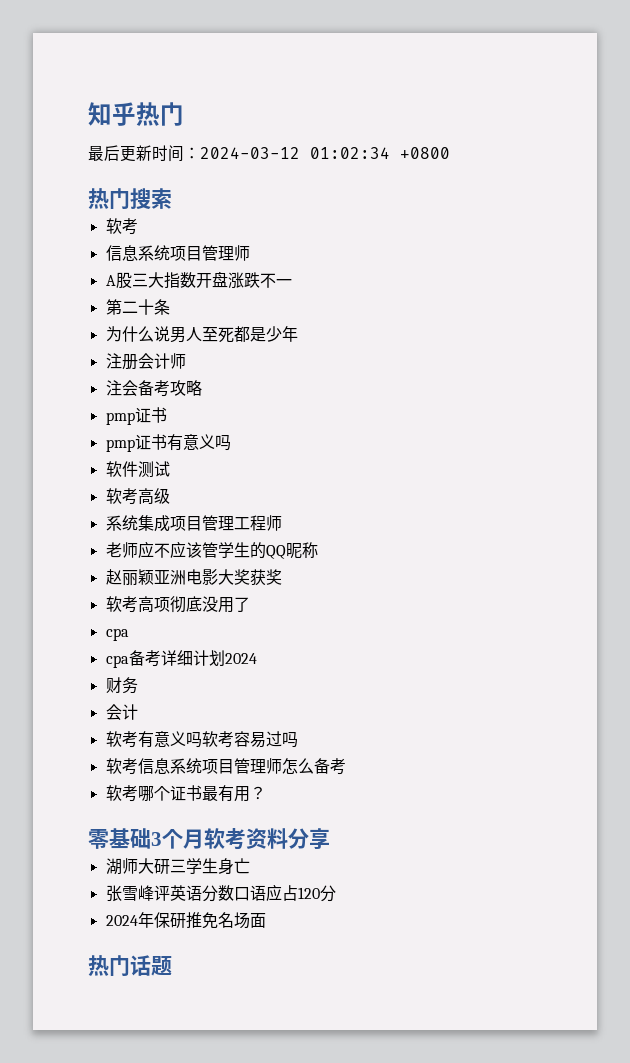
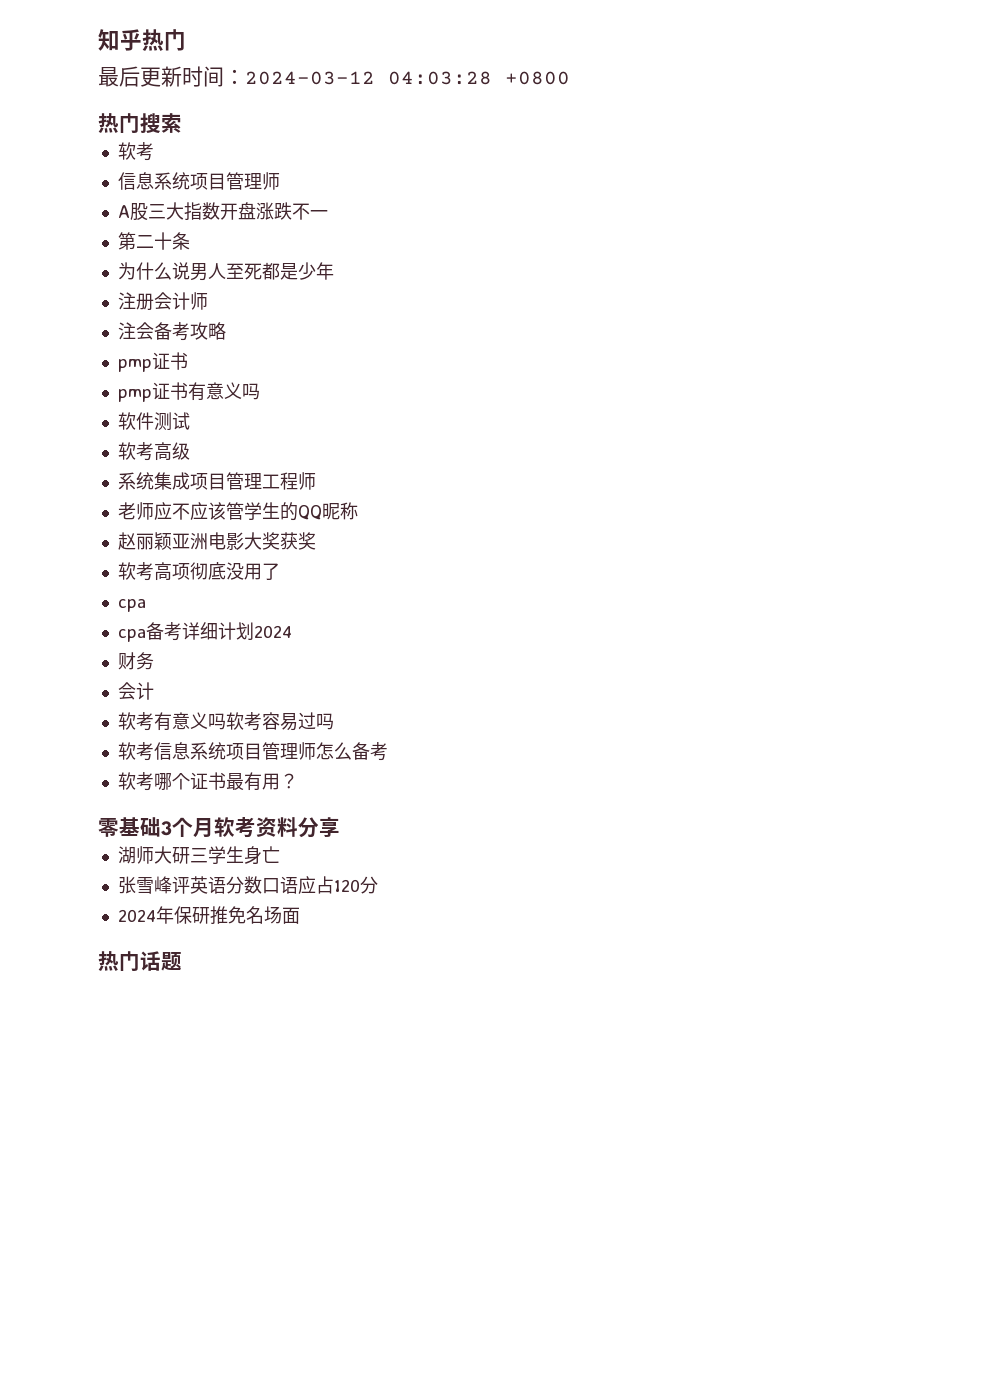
[310,147,390,159] 01:02:34 -> [388,71,492,85] 04:03:28

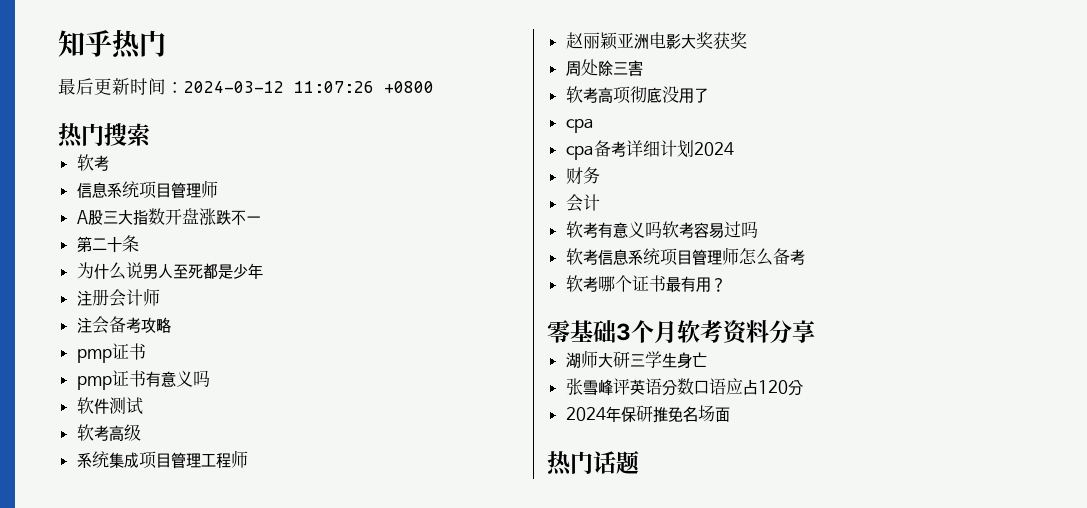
[388,71,492,85] 04:03:28 -> [294,81,374,93] 11:07:26
[117,502,358,521] // 老师应不应该管学生的QQ昵称 -> (248, 459) none
(316, 541) none -> [565,59,643,77] // 周处除三害

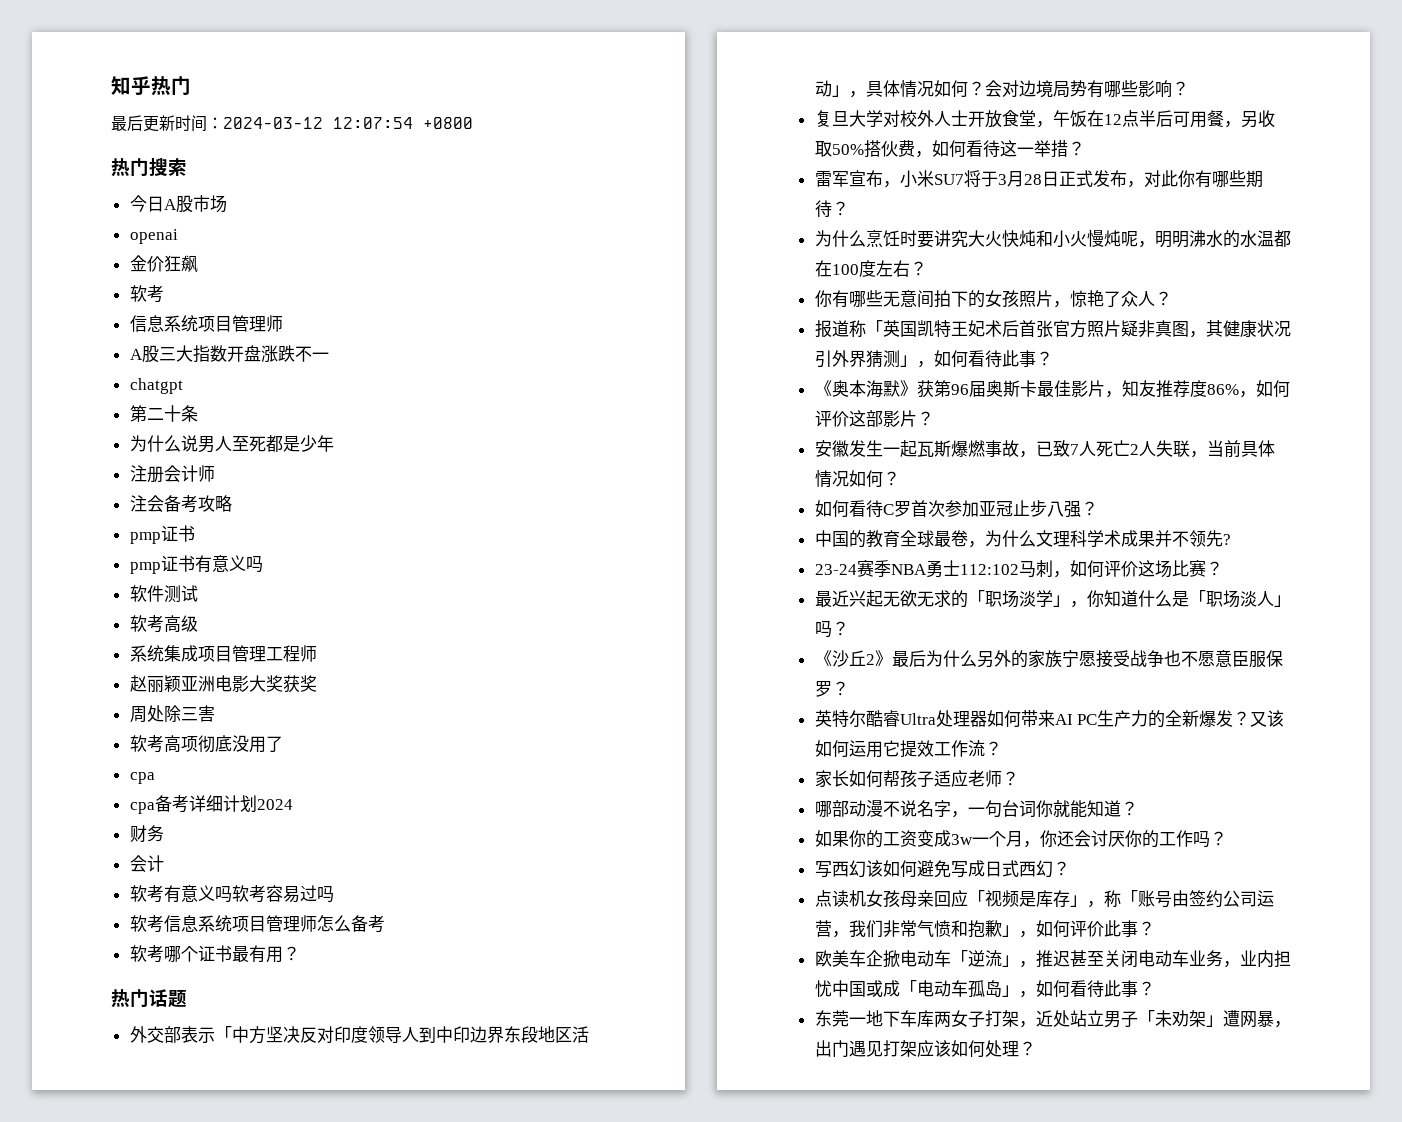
[294,81,374,93] 11:07:26 -> [333,117,413,129] 12:07:54
(150, 135) none -> [129,195,227,213] [129,229,178,244] [129,255,198,273] // 今日A股市场 // openai // 金价狂飙
(261, 219) none -> [129,378,183,394] // chatgpt
[547,320,815,345] [565,350,707,369] [565,378,803,396] [565,405,730,423] [547,450,639,476] 零基础3个月软考资料分享 // 湖师大研三学生身亡 // 张雪峰评英语分数口语应占120分 // 2024年保研推免名场面 // 热门话题 -> [111,989,187,1008] [129,1026,589,1044] [814,80,1189,98] [814,110,1275,128] [814,140,1085,158] [814,170,1263,188] [814,200,849,218] [814,229,1291,248] [814,260,927,277] [814,290,1172,308] [814,320,1291,338] [814,350,1053,368] [814,380,1290,398] [814,410,934,427] [814,440,1275,458] [814,470,900,488] [814,500,1098,518] [814,530,1231,548] [814,559,1223,578] [814,590,1291,608] [814,620,849,638] [814,650,1283,668] [814,681,849,697] [814,710,1285,728] [814,740,1002,758] [814,770,1019,788] [814,800,1138,818] [814,830,1227,848] [814,860,1070,878] [814,890,1274,908] [814,920,1155,938] [814,950,1291,968] [814,980,1155,998] [814,1010,1291,1028] [814,1040,1036,1057] 热门话题 // 外交部表示「中方坚决反对印度领导人到中印边界东段地区活动」，具体情况如何？会对边境局势有哪些影响？ // 复旦大学对校外人士开放食堂，午饭在12点半后可用餐，另收取50%搭伙费，如何看待这一举措？ // 雷军宣布，小米SU7将于3月28日正式发布，对此你有哪些期待？ // 为什么烹饪时要讲究大火快炖和小火慢炖呢，明明沸水的水温都在100度左右？ // 你有哪些无意间拍下的女孩照片，惊艳了众人？ // 报道称「英国凯特王妃术后首张官方照片疑非真图，其健康状况引外界猜测」，如何看待此事？ // 《奥本海默》获第96届奥斯卡最佳影片，知友推荐度86%，如何评价这部影片？ // 安徽发生一起瓦斯爆燃事故，已致7人死亡2人失联，当前具体情况如何？ // 如何看待C罗首次参加亚冠止步八强？ // 中国的教育全球最卷，为什么文理科学术成果并不领先? // 23-24赛季NBA勇士112:102马刺，如何评价这场比赛？ // 最近兴起无欲无求的「职场淡学」，你知道什么是「职场淡人」吗？ // 《沙丘2》最后为什么另外的家族宁愿接受战争也不愿意臣服保罗？ // 英特尔酷睿Ultra处理器如何带来AI PC生产力的全新爆发？又该如何运用它提效工作流？ // 家长如何帮孩子适应老师？ // 哪部动漫不说名字，一句台词你就能知道？ // 如果你的工资变成3w一个月，你还会讨厌你的工作吗？ // 写西幻该如何避免写成日式西幻？ // 点读机女孩母亲回应「视频是库存」，称「账号由签约公司运营，我们非常气愤和抱歉」，如何评价此事？ // 欧美车企掀电动车「逆流」，推迟甚至关闭电动车业务，业内担忧中国或成「电动车孤岛」，如何看待此事？ // 东莞一地下车库两女子打架，近处站立男子「未劝架」遭网暴，出门遇见打架应该如何处理？

